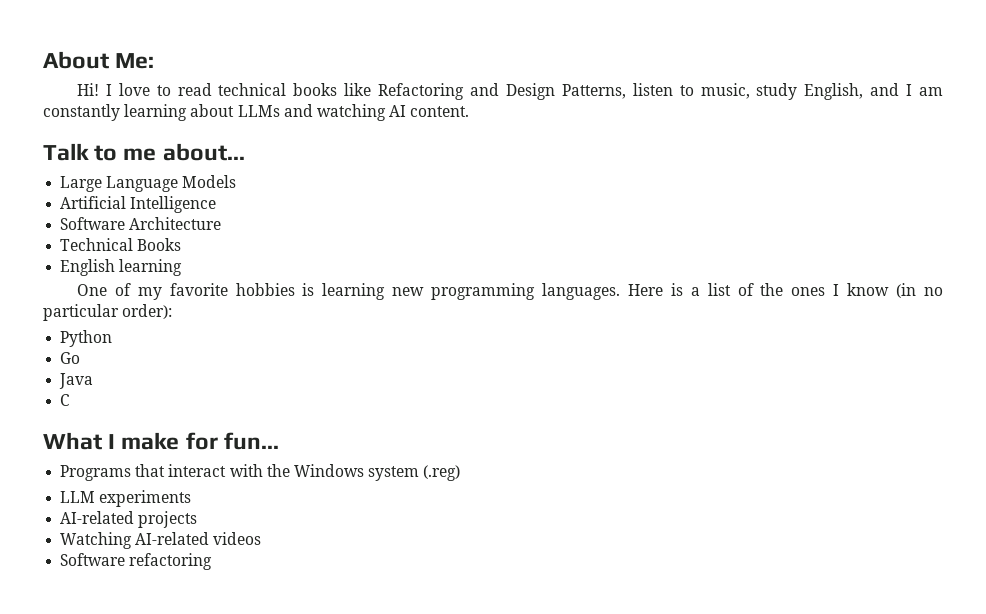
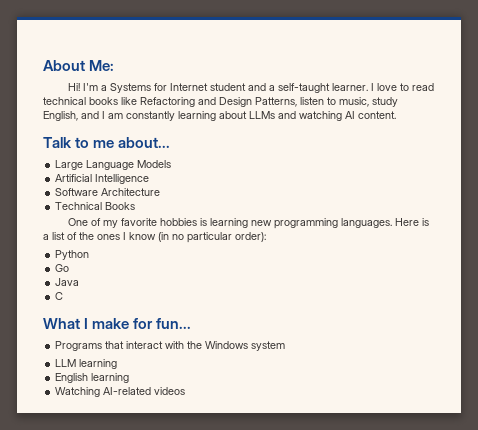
(99, 89) none -> [82,83,368,93] I'm a Systems for Internet student and a self-taught learner.
[60,259,183,276] // English learning -> (136, 206) none
[423,465,461,481] (.reg) -> (286, 346) none
[99,490,192,507] [60,511,198,528] experiments // AI-related projects -> [79,359,118,369] [55,373,130,383] learning // English learning
[60,553,213,570] // Software refactoring -> (186, 391) none

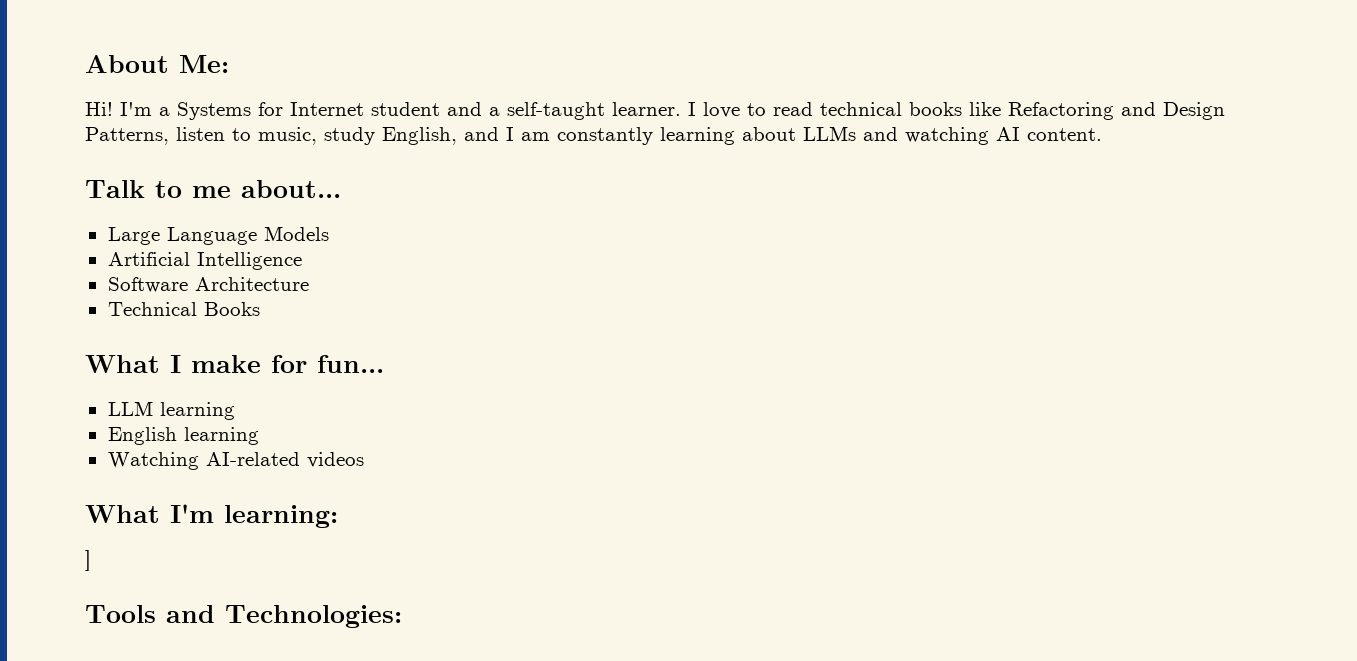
[67,218,429,229] [43,232,266,243] [55,250,90,260] [55,264,70,272] [55,278,80,286] [55,292,64,300] // One of my favorite hobbies is learning new programming languages. Here is a list of the ones I know (in no particular order): // Python // Go // Java // C -> (260, 309) none
[55,341,286,351] // Programs that interact with the Windows system -> (384, 364) none
(186, 391) none -> [85,504,338,528] [85,550,91,571] [85,605,402,628] // What I'm learning: // ] // Tools and Technologies:

